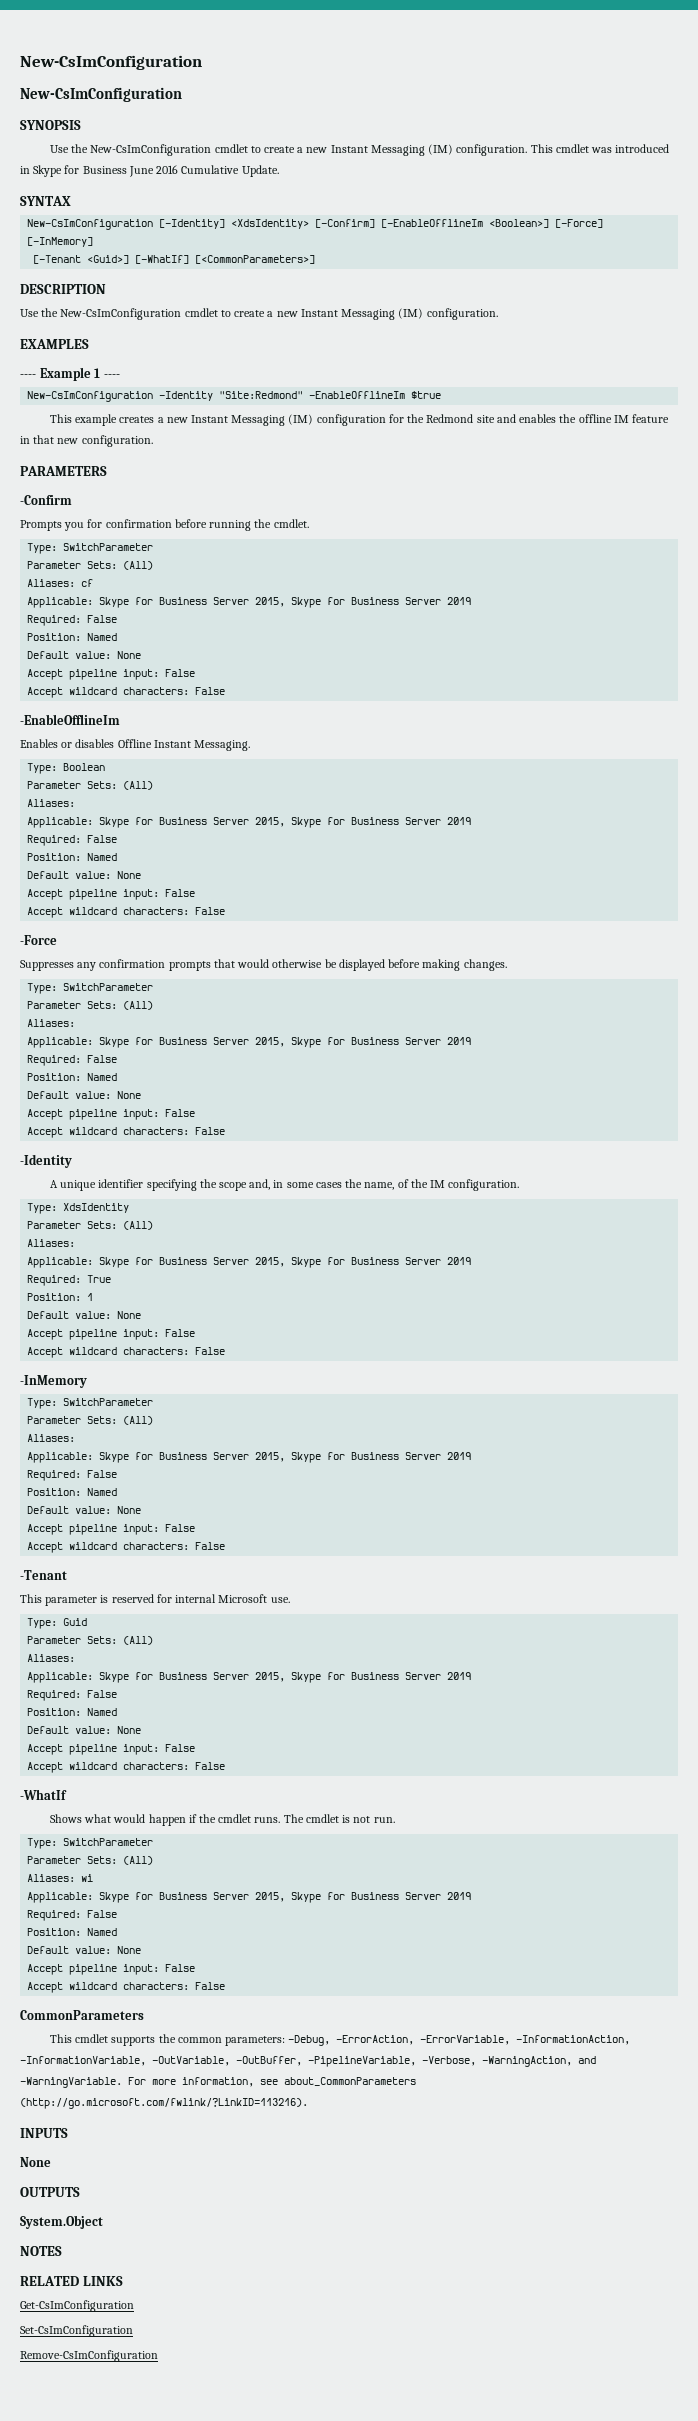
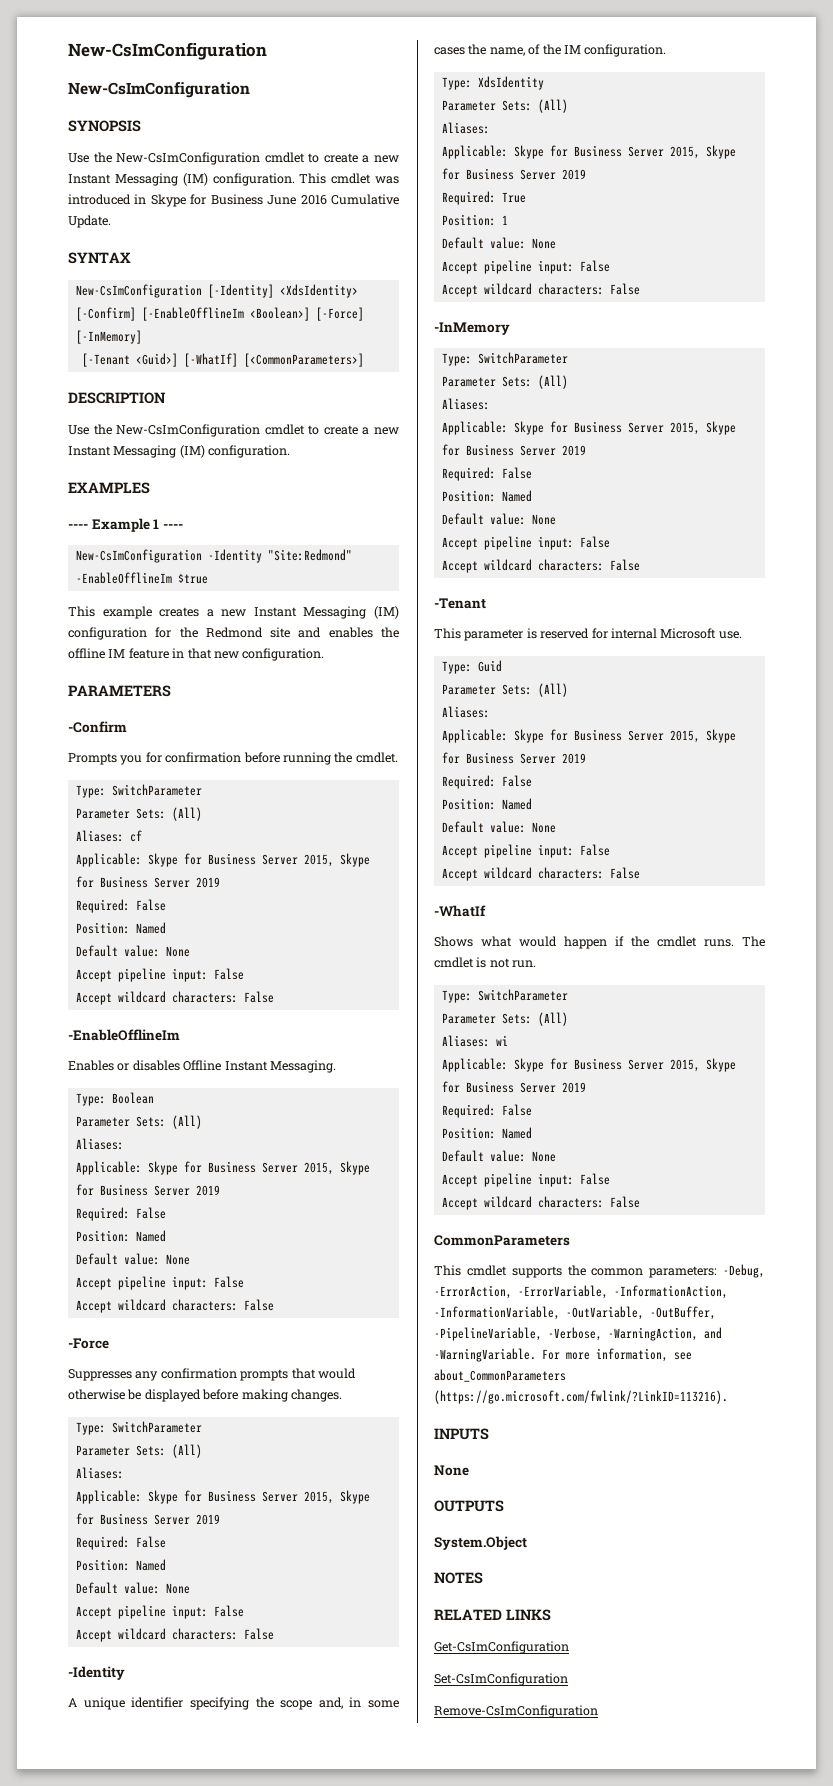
[20,2098,308,2109] (http://go.microsoft.com/fwlink/?LinkID=113216). -> [434,1390,728,1404] (https://go.microsoft.com/fwlink/?LinkID=113216).

